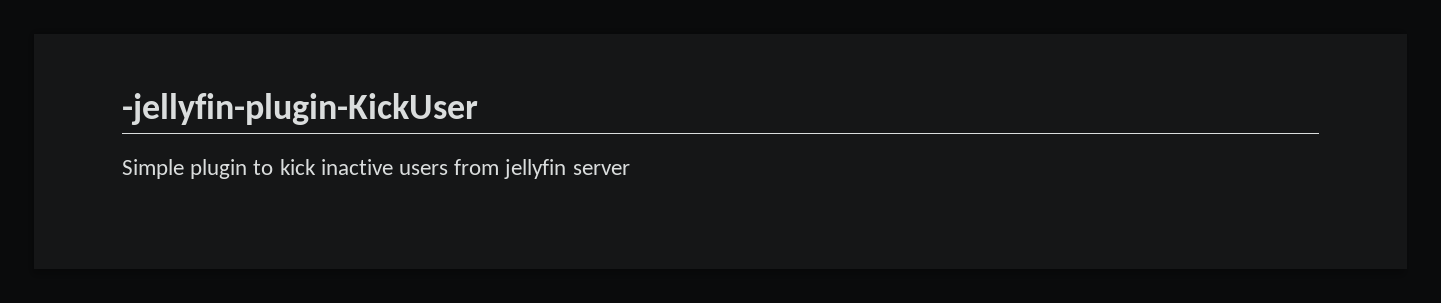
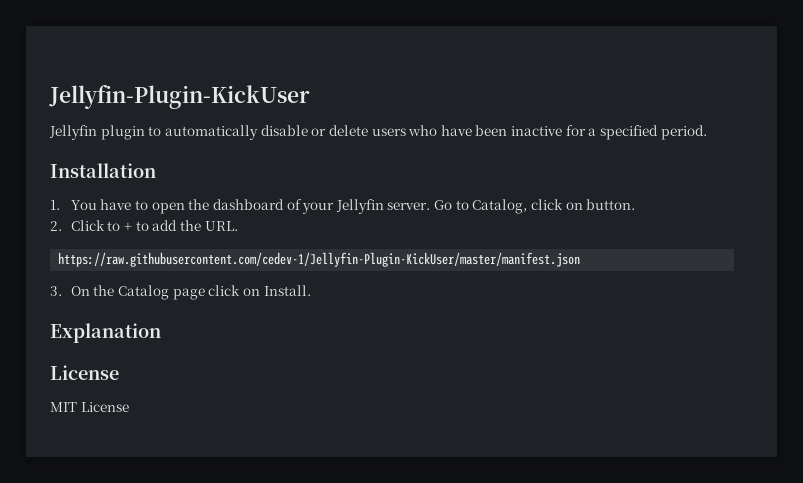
[122,93,478,125] [122,159,630,179] -jellyfin-plugin-KickUser // Simple plugin to kick inactive users from jellyfin server -> [49,85,310,109] [49,125,707,140] [50,163,156,178] [50,199,636,214] [50,220,238,231] [58,252,581,267] [50,285,311,300] [50,323,161,343] [50,365,119,380] [50,402,129,412] Jellyfin-Plugin-KickUser // Jellyfin plugin to automatically disable or delete users who have been inactive for a specified period. // Installation // 1. You have to open the dashboard of your Jellyfin server. Go to Catalog, click on button. // 2. Click to + to add the URL. // https://raw.githubusercontent.com/cedev-1/Jellyfin-Plugin-KickUser/master/manifest.json // 3. On the Catalog page click on Install. // Explanation // License // MIT License

